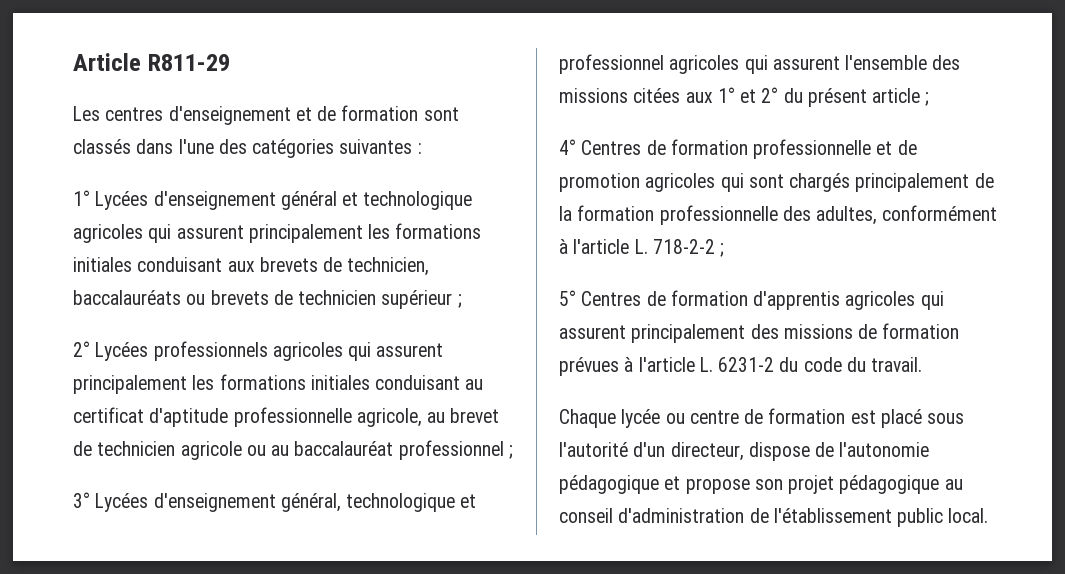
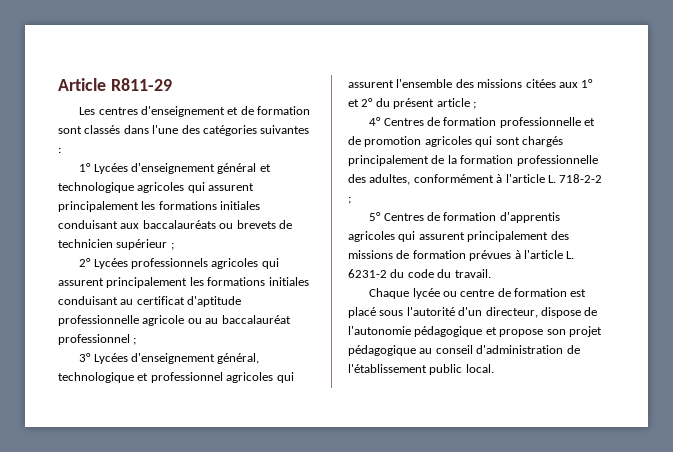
[259,257,430,276] brevets de technicien, -> (140, 226) none
[356,408,500,427] [73,441,176,456] agricole, au brevet de technicien -> (139, 320) none

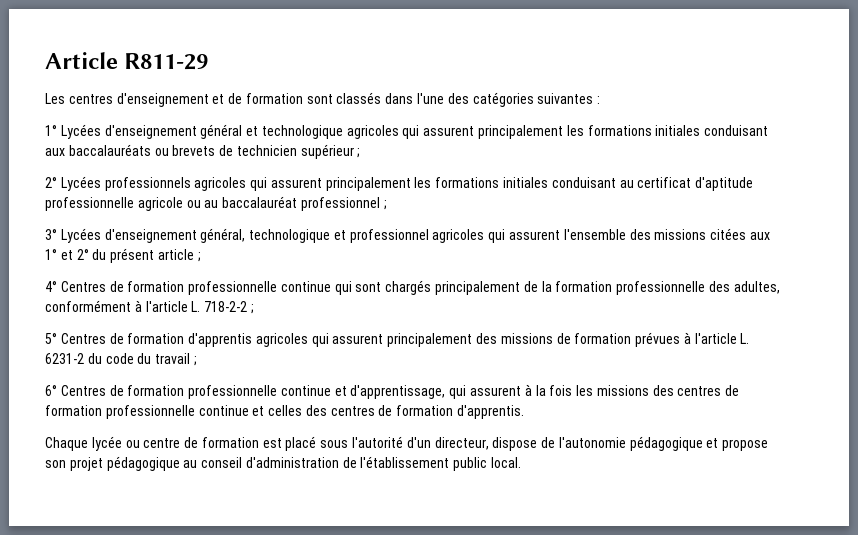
[584,118,596,126] [348,136,472,147] et de promotion agricoles -> [280,281,331,292] continue
[454,269,491,278] travail. -> [155,353,197,366] [45,384,740,399] [45,405,525,419] travail ; // 6° Centres de formation professionnelle continue et d'apprentissage, qui assurent à la fois les missions des centres de formation professionnelle continue et celles des centres de formation d'apprentis.

